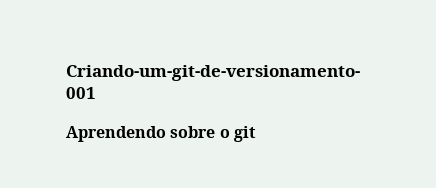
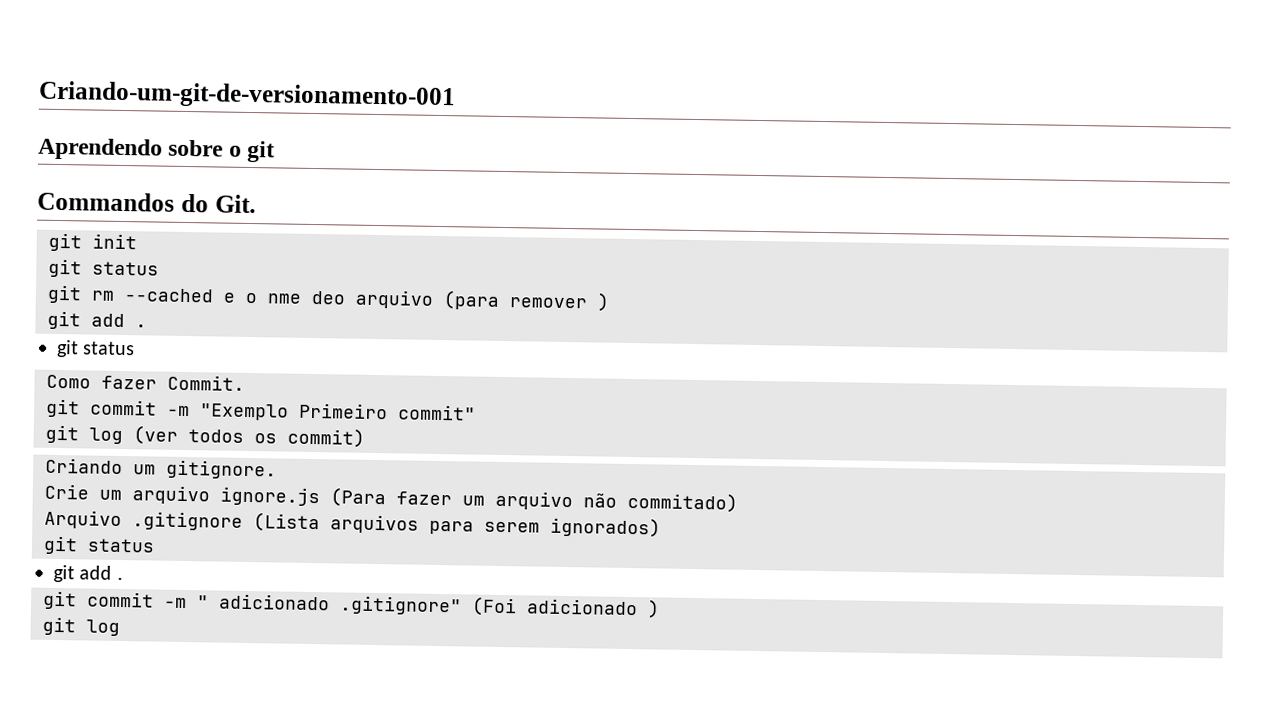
(256, 134) none -> [37,191,256,214] [48,232,137,252] [48,258,159,278] [47,284,610,312] [47,310,147,330] [56,339,136,358] [46,374,245,391] [46,398,476,421] [45,424,365,448] [45,457,277,480] [44,483,738,513] [44,509,661,538] [43,535,155,555] [53,564,123,583] [43,590,660,619] [42,616,120,637] // Commandos do Git. // git init // git status // git rm --cached e o nme deo arquivo (para remover ) // git add . // git status // Como fazer Commit. // git commit -m "Exemplo Primeiro commit" // git log (ver todos os commit) // Criando um gitignore. // Crie um arquivo ignore.js (Para fazer um arquivo não commitado) // Arquivo .gitignore (Lista arquivos para serem ignorados) // git status // git add . // git commit -m " adicionado .gitignore" (Foi adicionado ) // git log

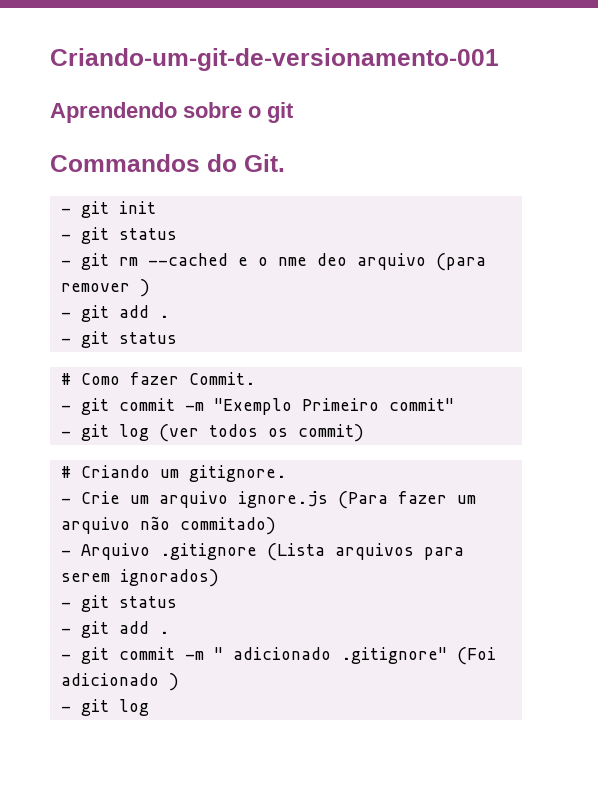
(256, 204) none -> [60,208,71,214] -
[48,258,159,278] git status // -> [60,227,177,244] [60,260,71,266] - git status // -
[47,310,147,330] [56,339,136,358] git add . // git status // -> [60,305,169,322] [60,331,177,348] [60,373,71,385] - git add . // - git status // #
(245, 382) none -> [60,405,71,411] -
(476, 412) none -> [60,431,71,437] -
(365, 437) none -> [60,466,71,478] #
(277, 469) none -> [60,498,71,504] -
(738, 502) none -> [60,550,71,556] -
[43,535,155,555] [53,564,123,583] git status // git add . // -> [60,595,177,612] [60,621,169,638] [60,654,71,660] - git status // - git add . // -
(660, 609) none -> [60,706,71,712] -

